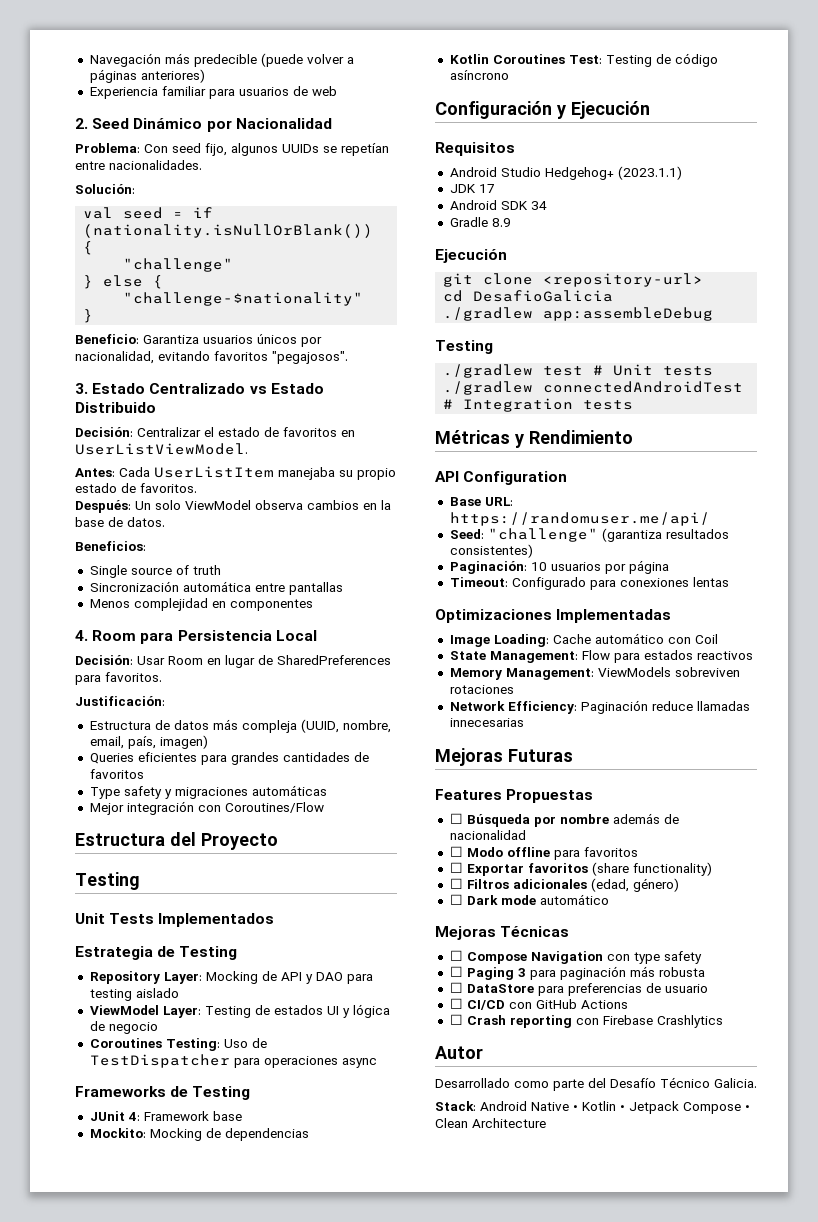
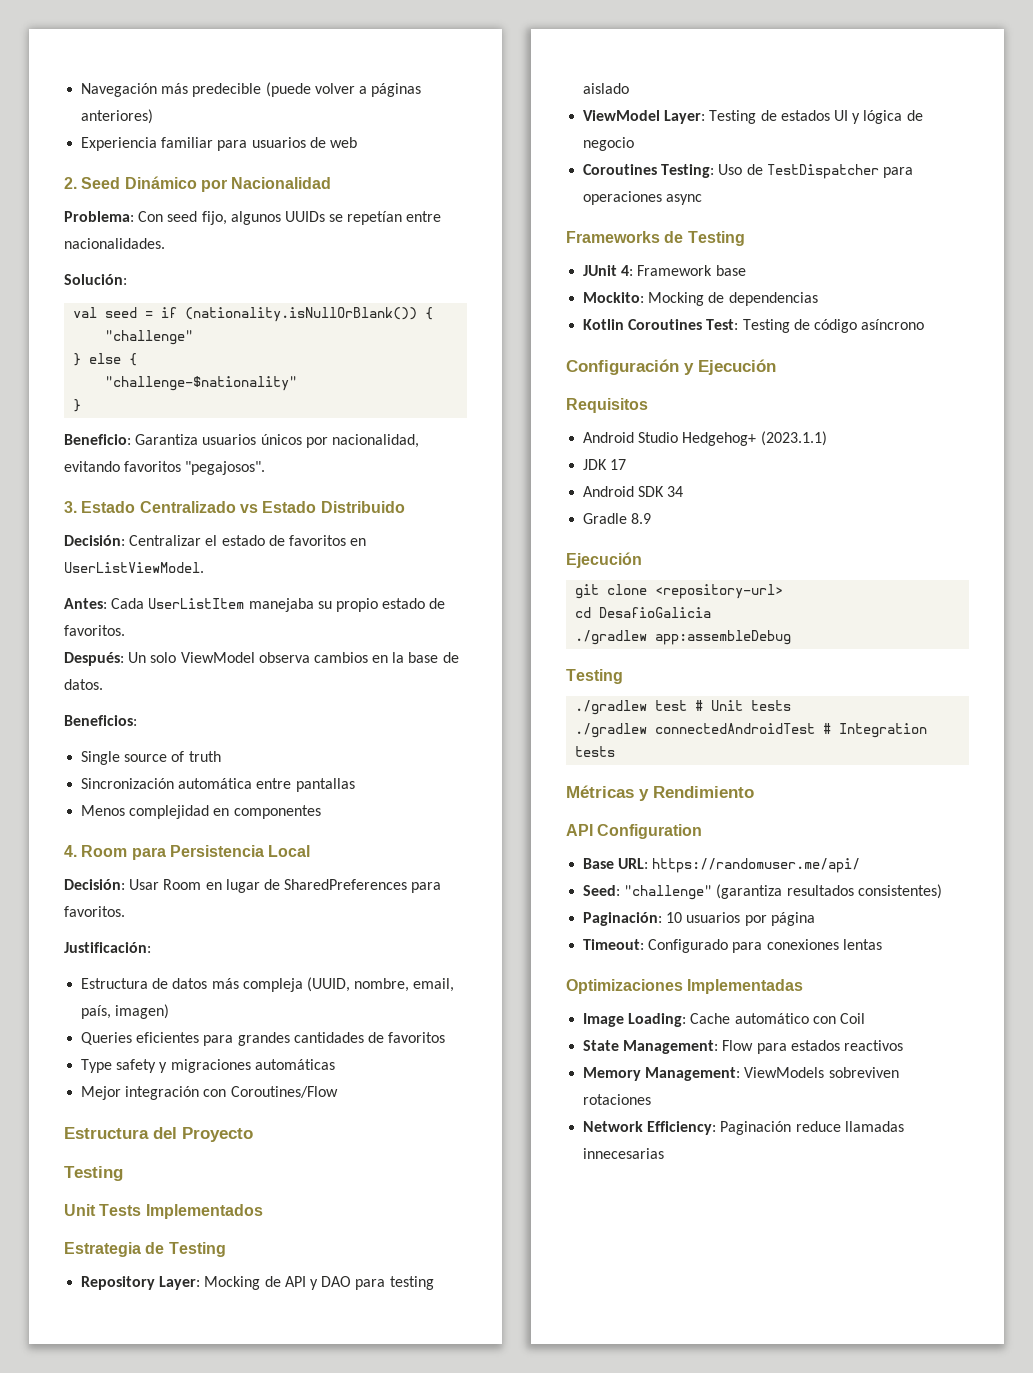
[435,748,573,766] [435,789,594,803] [449,813,679,827] [449,830,526,840] [449,846,638,860] [449,862,712,876] [449,878,679,892] [449,894,609,905] [435,926,570,940] [449,950,702,964] [449,966,705,980] [449,982,708,996] [449,998,628,1010] [449,1014,723,1028] [435,1046,483,1059] [435,1077,757,1091] [435,1101,750,1114] [435,1118,546,1128] // Mejoras Futuras // Features Propuestas // ☐ Búsqueda por nombre además de nacionalidad // ☐ Modo offline para favoritos // ☐ Exportar favoritos (share functionality) // ☐ Filtros adicionales (edad, género) // ☐ Dark mode automático // Mejoras Técnicas // ☐ Compose Navigation con type safety // ☐ Paging 3 para paginación más robusta // ☐ DataStore para preferencias de usuario // ☐ CI/CD con GitHub Actions // ☐ Crash reporting con Firebase Crashlytics // Autor // Desarrollado como parte del Desafío Técnico Galicia. // Stack: Android Native • Kotlin • Jetpack Compose • Clean Architecture -> (665, 1153) none

